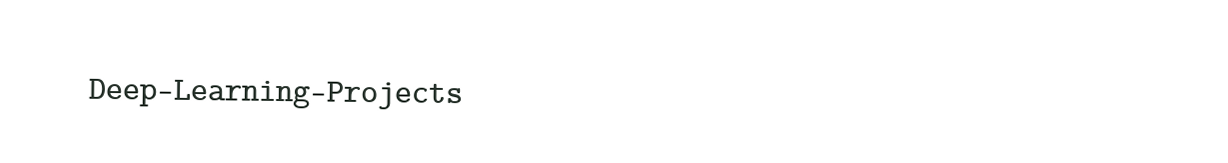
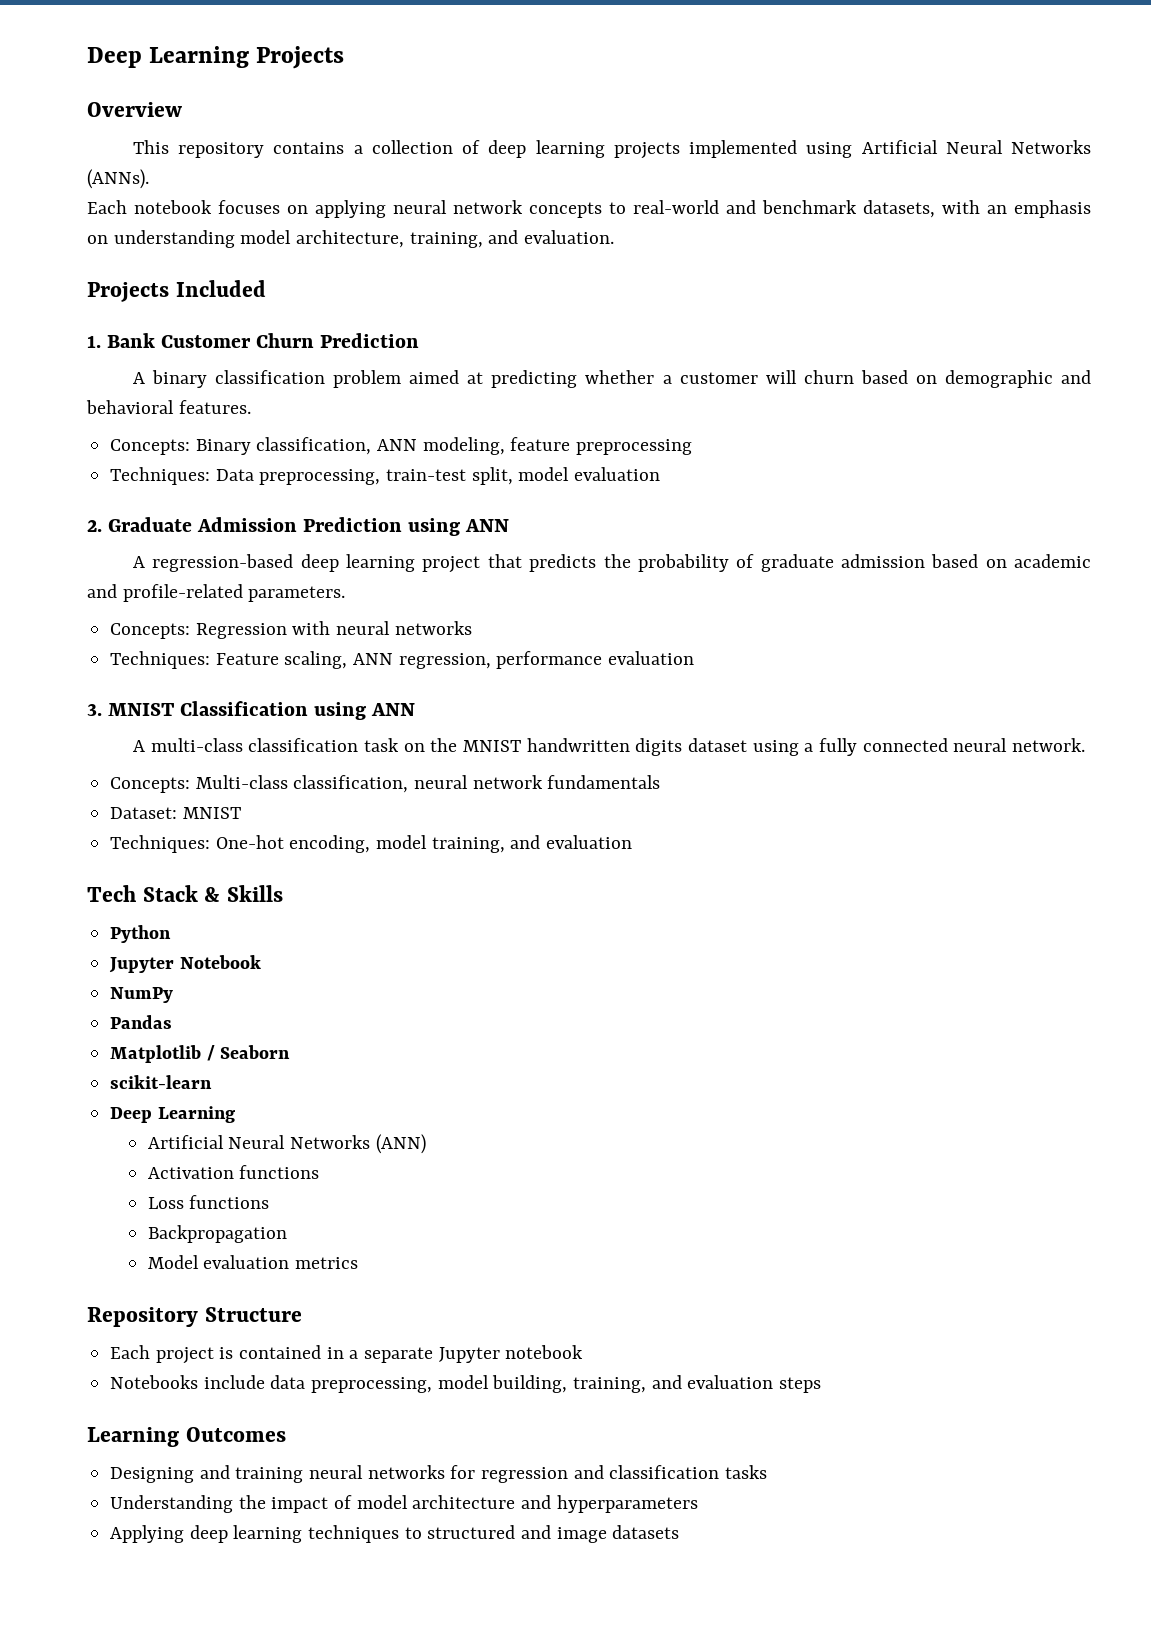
[88,78,463,111] Deep-Learning-Projects -> [87,46,345,69] [87,102,182,117] [132,140,1091,159] [87,169,149,189] [87,200,1091,218] [87,230,615,248] [87,280,266,302] [87,333,420,348] [132,370,1092,388] [86,400,251,414] [110,437,693,455] [110,467,661,485] [87,517,510,536] [132,554,1091,573] [87,584,346,602] [110,621,472,639] [110,651,695,669] [87,701,416,720] [132,738,1086,756] [110,775,661,793] [110,807,241,819] [110,835,633,853] [87,885,283,902] [110,925,172,943] [109,955,261,973] [110,987,174,1003] [110,1015,173,1029] [110,1045,291,1063] [110,1075,213,1089] [110,1106,235,1123] [147,1134,426,1154] [147,1165,320,1179] [147,1195,270,1209] [147,1225,287,1243] [147,1255,358,1269] [87,1307,302,1327] [110,1345,584,1364] [110,1375,822,1393] [87,1427,286,1447] [110,1465,768,1483] [110,1495,698,1513] [110,1525,680,1543] Deep Learning Projects // Overview // This repository contains a collection of deep learning projects implemented using Artificial Neural Networks (ANNs). // Each notebook focuses on applying neural network concepts to real-world and benchmark datasets, with an emphasis on understanding model architecture, training, and evaluation. // Projects Included // 1. Bank Customer Churn Prediction // A binary classification problem aimed at predicting whether a customer will churn based on demographic and behavioral features. // Concepts: Binary classification, ANN modeling, feature preprocessing // Techniques: Data preprocessing, train-test split, model evaluation // 2. Graduate Admission Prediction using ANN // A regression-based deep learning project that predicts the probability of graduate admission based on academic and profile-related parameters. // Concepts: Regression with neural networks // Techniques: Feature scaling, ANN regression, performance evaluation // 3. MNIST Classification using ANN // A multi-class classification task on the MNIST handwritten digits dataset using a fully connected neural network. // Concepts: Multi-class classification, neural network fundamentals // Dataset: MNIST // Techniques: One-hot encoding, model training, and evaluation // Tech Stack & Skills // Python // Jupyter Notebook // NumPy // Pandas // Matplotlib / Seaborn // scikit-learn // Deep Learning // Artificial Neural Networks (ANN) // Activation functions // Loss functions // Backpropagation // Model evaluation metrics // Repository Structure // Each project is contained in a separate Jupyter notebook // Notebooks include data preprocessing, model building, training, and evaluation steps // Learning Outcomes // Designing and training neural networks for regression and classification tasks // Understanding the impact of model architecture and hyperparameters // Applying deep learning techniques to structured and image datasets

